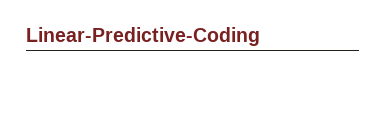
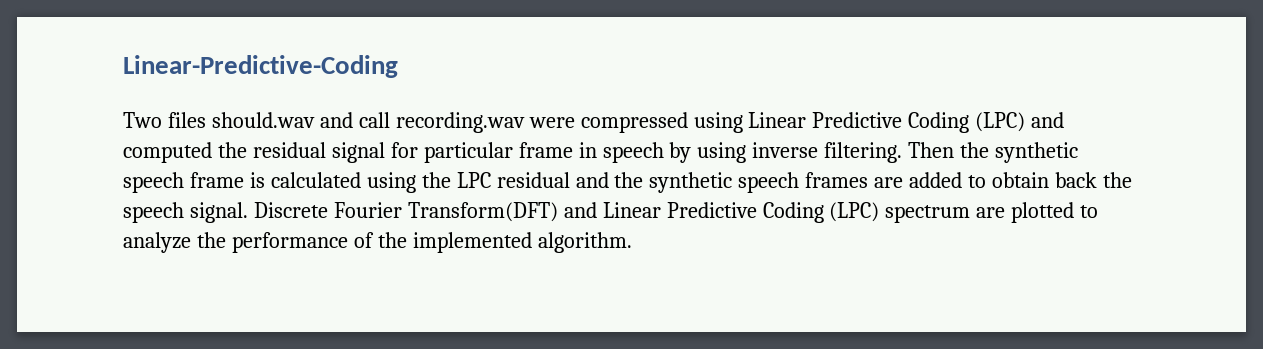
(260, 36) none -> [123,112,1065,133] [123,142,1079,163] [123,172,1132,193] [123,202,1099,223] [123,232,632,253] // Two files should.wav and call recording.wav were compressed using Linear Predictive Coding (LPC) and computed the residual signal for particular frame in speech by using inverse filtering. Then the synthetic speech frame is calculated using the LPC residual and the synthetic speech frames are added to obtain back the speech signal. Discrete Fourier Transform(DFT) and Linear Predictive Coding (LPC) spectrum are plotted to analyze the performance of the implemented algorithm.

